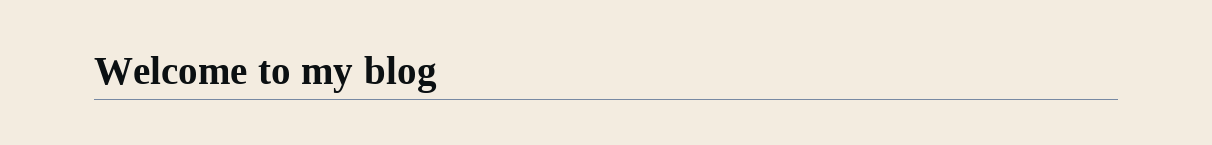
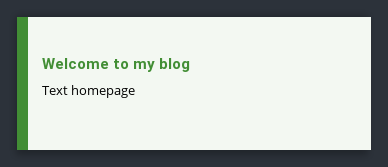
(437, 74) none -> [42,85,136,98] // Text homepage

